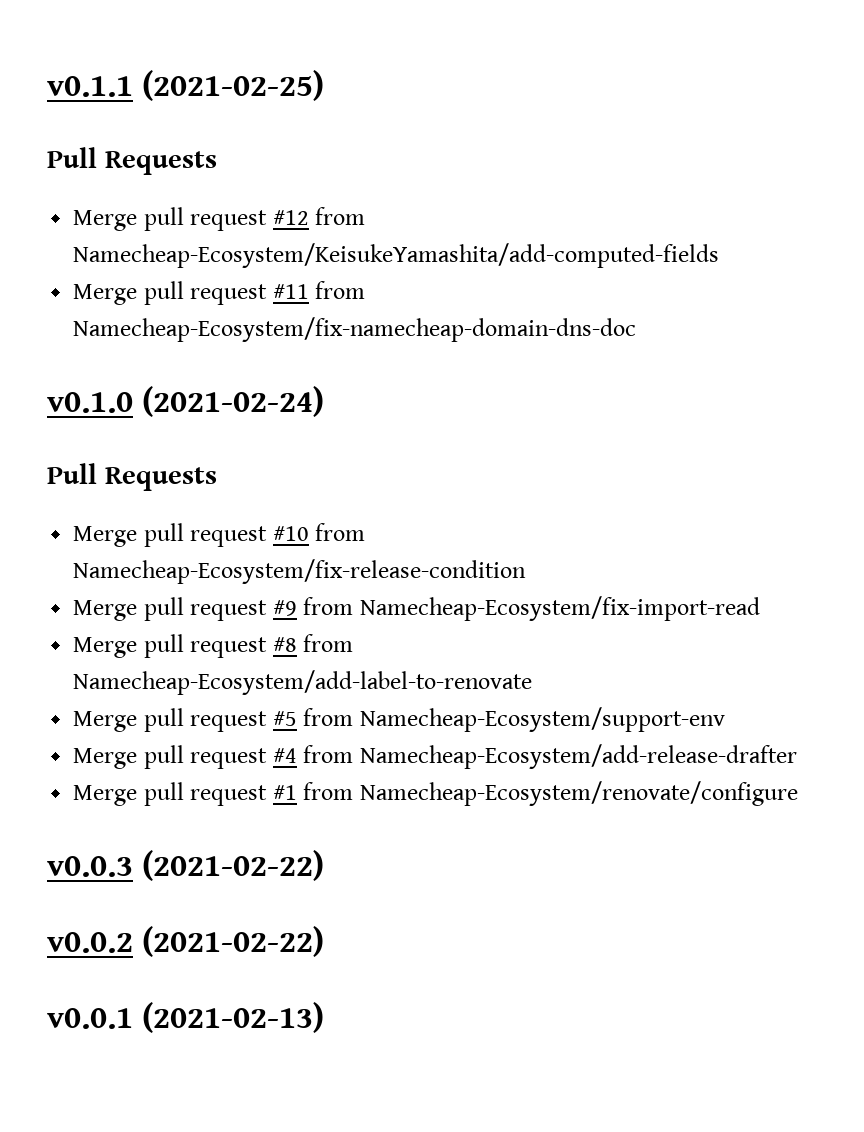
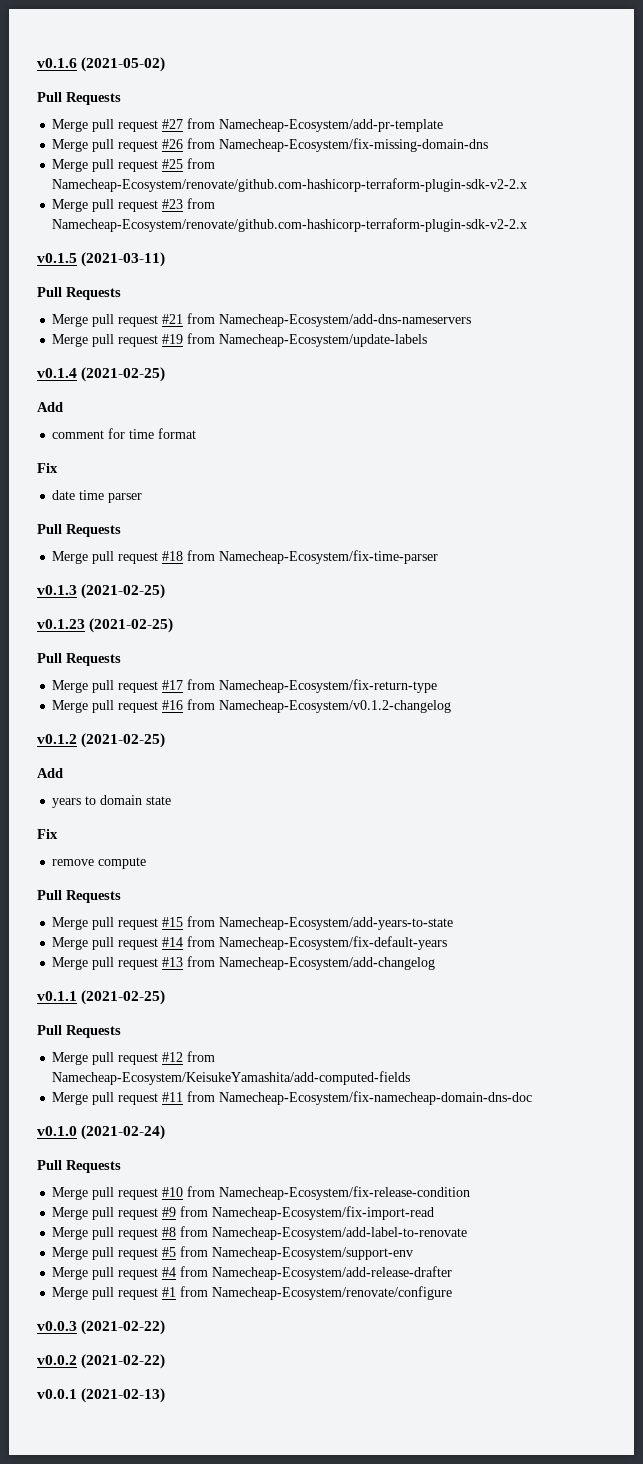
(47, 86) none -> [37,57,166,72] [37,92,121,105] [52,118,444,132] [52,138,489,152] [52,158,216,172] [52,178,528,192] [52,198,216,212] [52,218,528,232] [37,252,166,267] [37,287,121,300] [52,313,472,327] [52,333,428,347] [37,367,166,382] [37,402,63,412] [52,428,197,439] [37,463,58,473] [52,490,143,503] [37,524,121,537] [52,550,439,564] [37,584,166,599] [37,618,174,633] [37,653,121,666] [52,679,438,693] [52,699,452,713] [37,733,166,748] [37,768,63,778] [52,795,172,808] [37,829,58,839] [52,857,147,869] [37,890,121,903] [52,916,454,930] [52,936,448,950] [52,956,436,970] v0.1.6 (2021-05-02) // Pull Requests // Merge pull request #27 from Namecheap-Ecosystem/add-pr-template // Merge pull request #26 from Namecheap-Ecosystem/fix-missing-domain-dns // Merge pull request #25 from Namecheap-Ecosystem/renovate/github.com-hashicorp-terraform-plugin-sdk-v2-2.x // Merge pull request #23 from Namecheap-Ecosystem/renovate/github.com-hashicorp-terraform-plugin-sdk-v2-2.x // v0.1.5 (2021-03-11) // Pull Requests // Merge pull request #21 from Namecheap-Ecosystem/add-dns-nameservers // Merge pull request #19 from Namecheap-Ecosystem/update-labels // v0.1.4 (2021-02-25) // Add // comment for time format // Fix // date time parser // Pull Requests // Merge pull request #18 from Namecheap-Ecosystem/fix-time-parser // v0.1.3 (2021-02-25) // v0.1.23 (2021-02-25) // Pull Requests // Merge pull request #17 from Namecheap-Ecosystem/fix-return-type // Merge pull request #16 from Namecheap-Ecosystem/v0.1.2-changelog // v0.1.2 (2021-02-25) // Add // years to domain state // Fix // remove compute // Pull Requests // Merge pull request #15 from Namecheap-Ecosystem/add-years-to-state // Merge pull request #14 from Namecheap-Ecosystem/fix-default-years // Merge pull request #13 from Namecheap-Ecosystem/add-changelog //

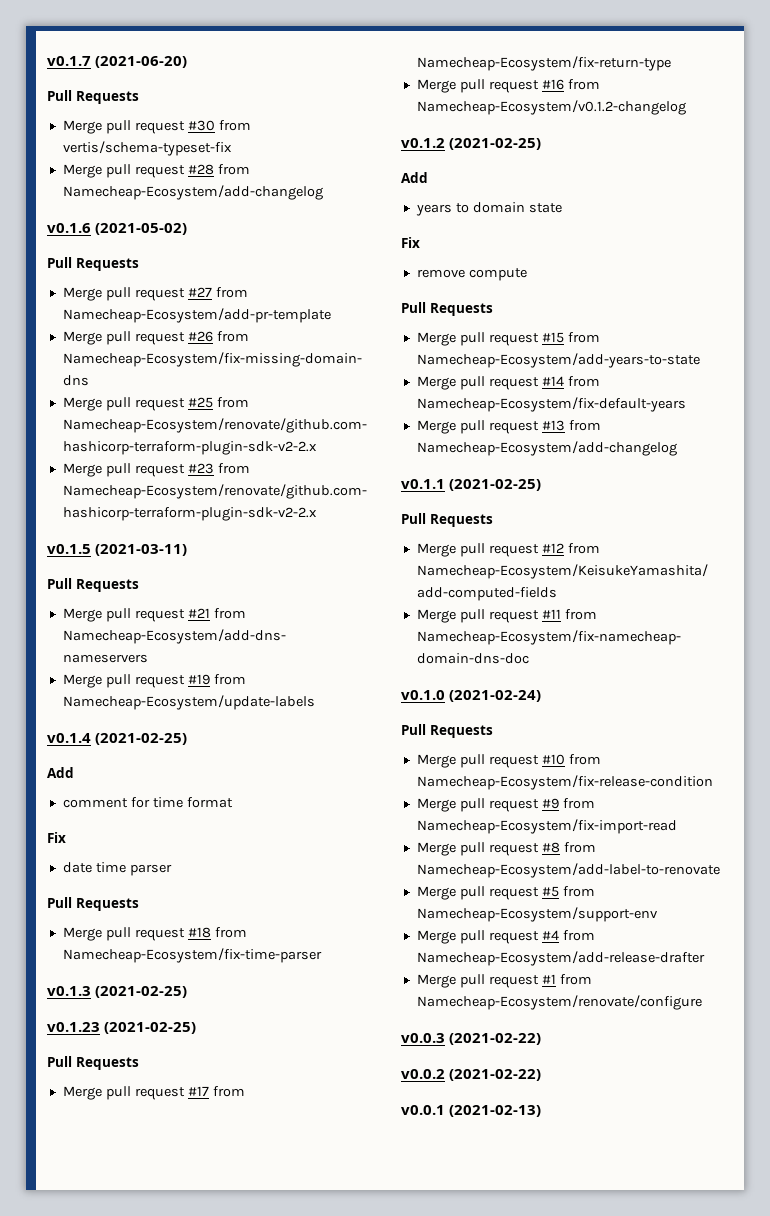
(37, 63) none -> [47,56,188,68] [47,90,139,104] [62,120,251,134] [62,141,232,156] [62,164,250,178] [62,185,323,200] v0.1.7 (2021-06-20) // Pull Requests // Merge pull request #30 from vertis/schema-typeset-fix // Merge pull request #28 from Namecheap-Ecosystem/add-changelog //

